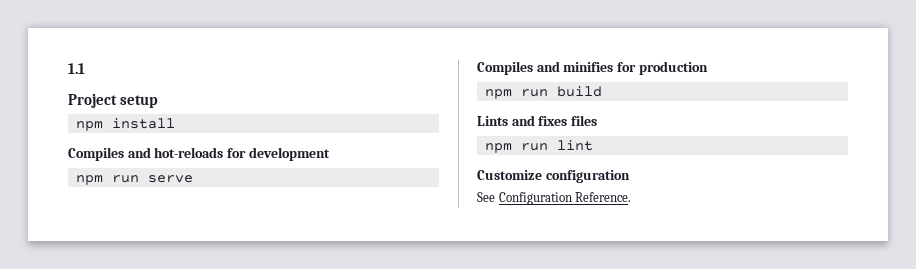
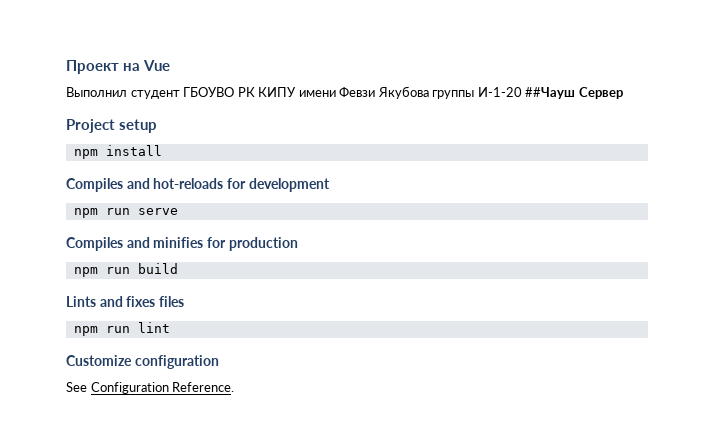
[68,63,85,74] 1.1 -> [66,60,170,74] [66,86,623,99] Проект на Vue // Выполнил студент ГБОУВО РК КИПУ имени Февзи Якубова группы И-1-20 ##Чауш Сервер

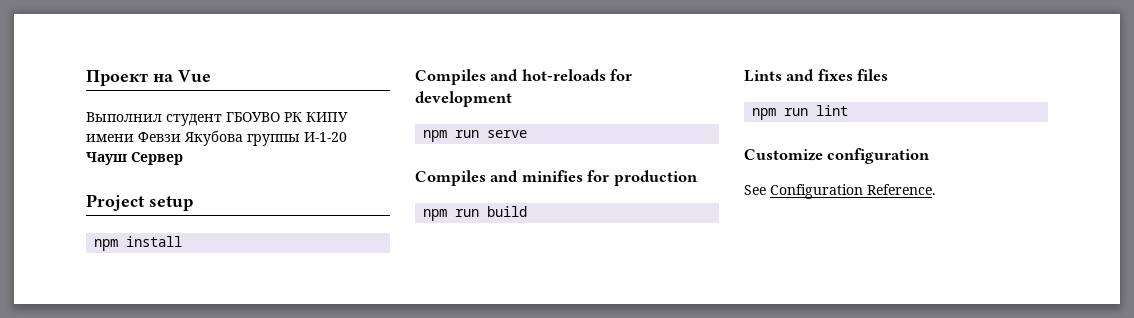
[525,87,576,99] ##Чауш -> [86,152,127,165] Чауш

